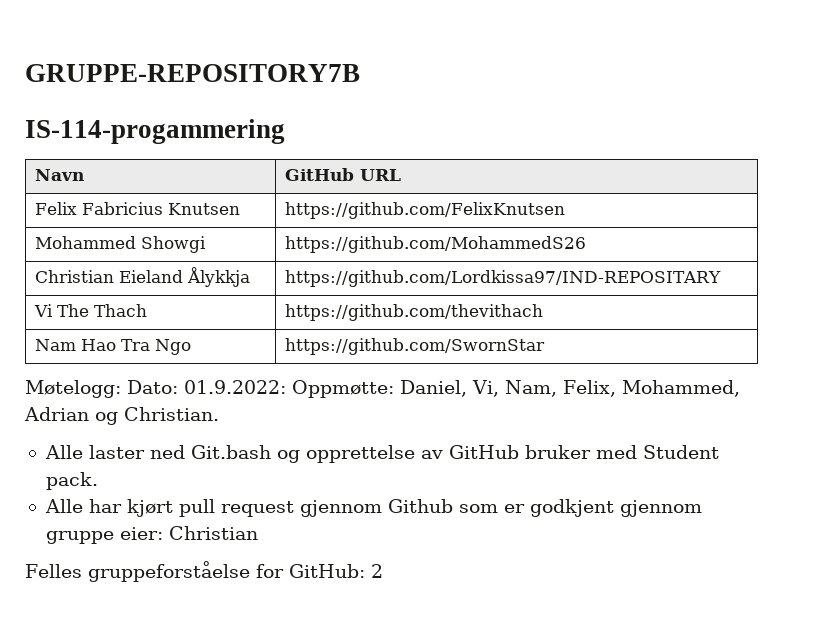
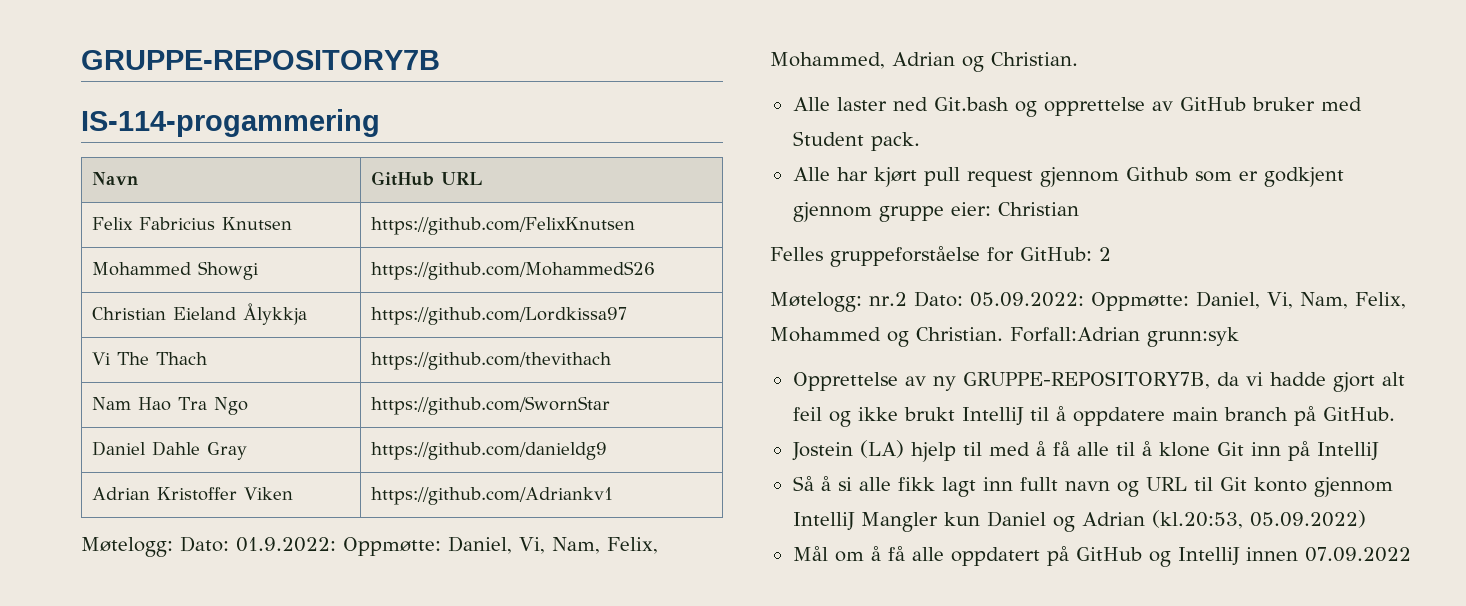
[284,270,721,287] https://github.com/Lordkissa97/IND-REPOSITARY -> [371,307,628,325] https://github.com/Lordkissa97
(545, 346) none -> [92,441,248,460] [371,442,608,460] [92,487,294,501] [371,487,614,505] // Daniel Dahle Gray | https://github.com/danieldg9 // Adrian Kristoffer Viken | https://github.com/Adriankv1
(383, 571) none -> [770,291,1406,312] [770,327,1239,347] [792,371,1405,392] [792,406,1395,427] [791,440,1379,462] [792,476,1393,497] [792,510,1366,532] [792,546,1411,567] // Møtelogg: nr.2 Dato: 05.09.2022: Oppmøtte: Daniel, Vi, Nam, Felix, Mohammed og Christian. Forfall:Adrian grunn:syk // Opprettelse av ny GRUPPE-REPOSITORY7B, da vi hadde gjort alt feil og ikke brukt IntelliJ til å oppdatere main branch på GitHub. // Jostein (LA) hjelp til med å få alle til å klone Git inn på IntelliJ // Så å si alle fikk lagt inn fullt navn og URL til Git konto gjennom IntelliJ Mangler kun Daniel og Adrian (kl.20:53, 05.09.2022) // Mål om å få alle oppdatert på GitHub og IntelliJ innen 07.09.2022

